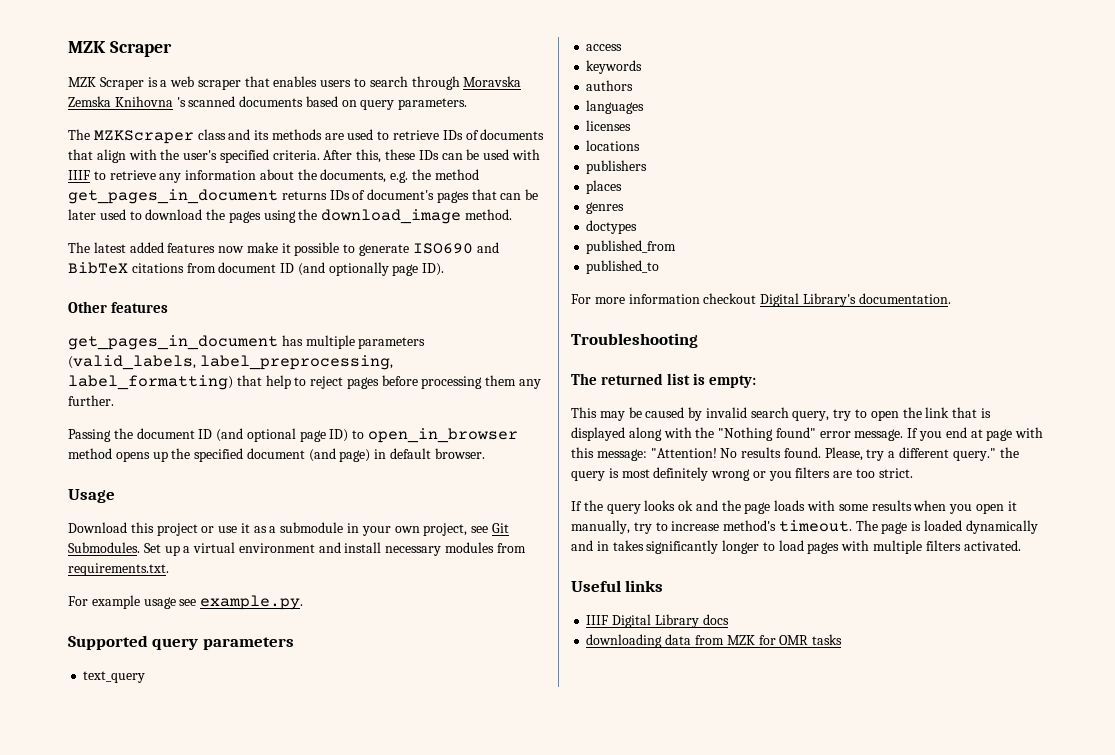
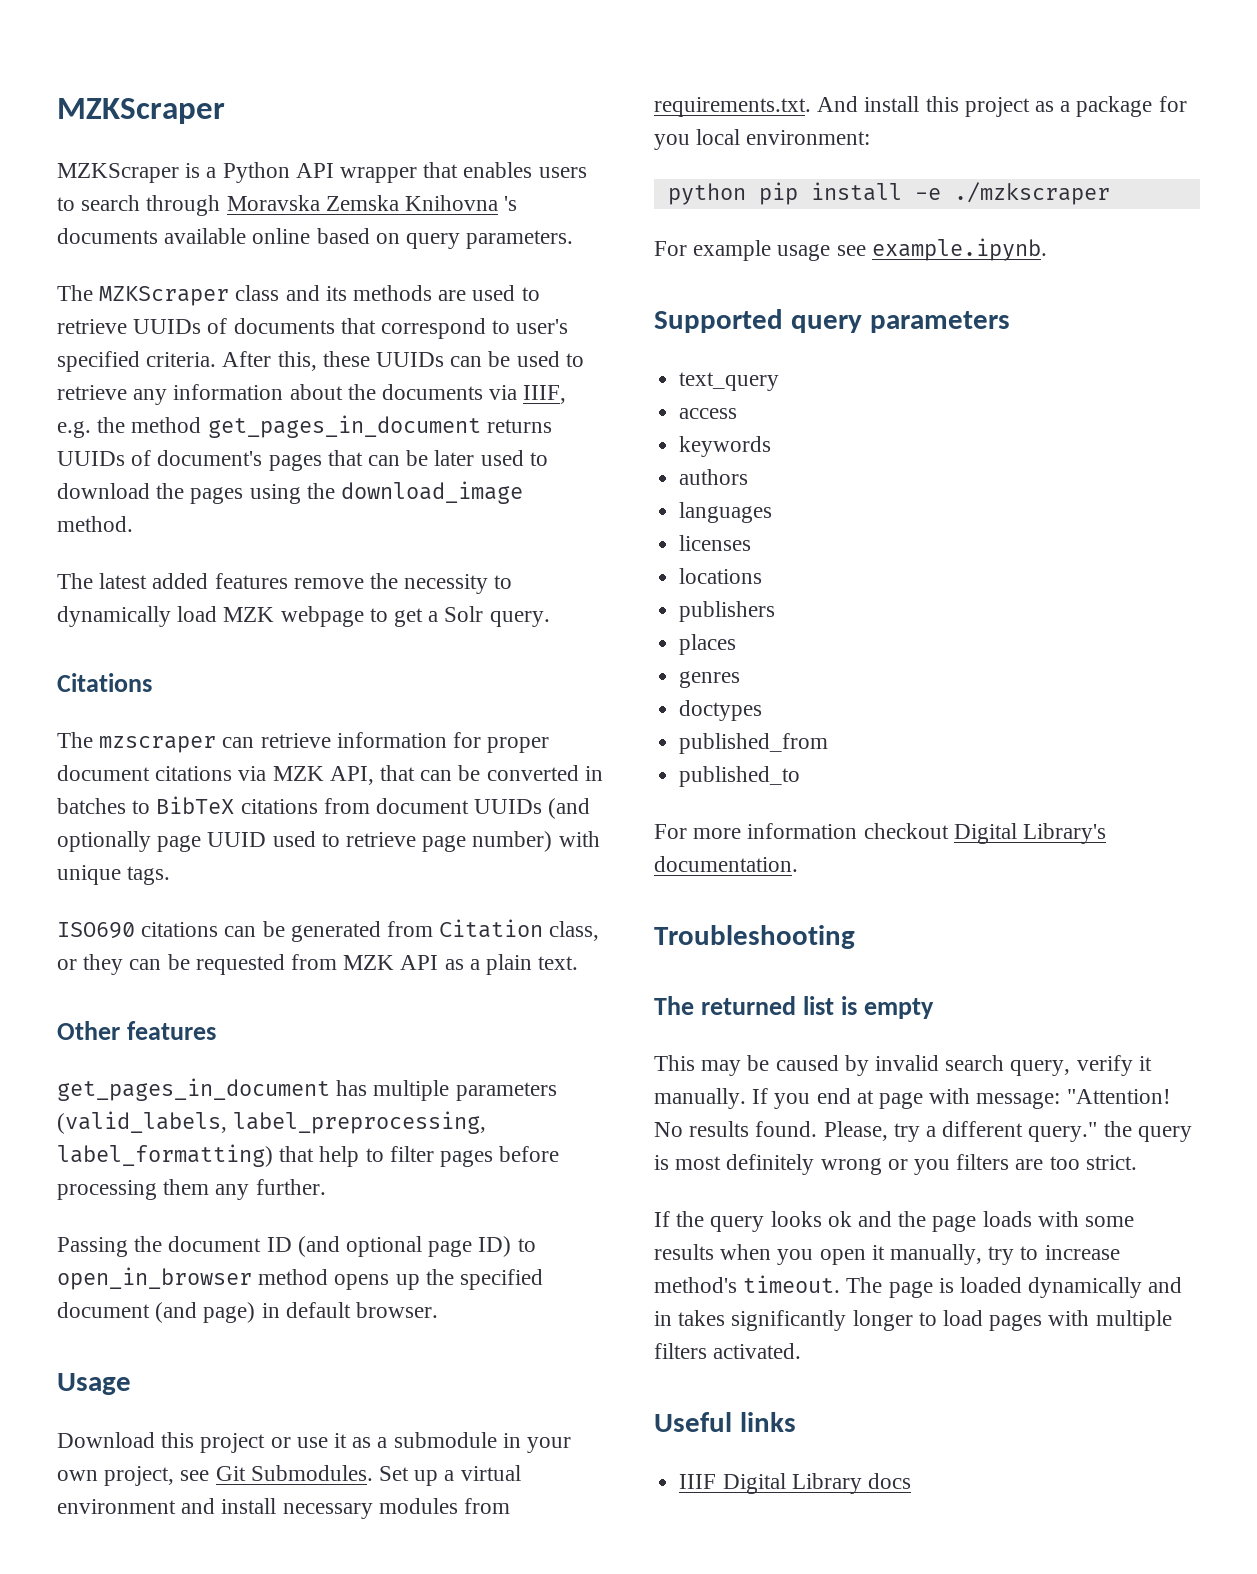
[68,41,172,57] [68,76,241,90] MZK Scraper // MZK Scraper is a web scraper -> [57,98,225,124] [57,162,418,183] MZKScraper // MZKScraper is a Python API wrapper
[188,96,304,107] scanned documents -> [57,228,311,244] documents available online
[442,130,463,140] IDs -> [133,319,202,334] UUIDs
[96,149,180,163] align with the -> [381,318,511,339] correspond to
[418,150,439,160] IDs -> [376,352,445,367] UUIDs
[511,149,540,160] [68,170,90,180] with IIIF -> (560, 359) none
[320,169,387,183] documents, -> [382,384,567,404] documents via IIIF,
[329,190,350,200] IDs -> [57,451,125,466] UUIDs
[218,242,499,256] now make it possible to generate ISO690 and -> [293,573,513,594] [57,606,550,627] [57,673,152,692] [57,732,550,753] [57,765,603,785] [57,798,151,814] remove the necessity to dynamically load MZK webpage to get a Solr query. // Citations // The mzscraper can retrieve information for proper document citations via MZK API, that can be converted in batches to
[280,263,295,273] ID -> [474,799,543,814] UUIDs
[422,263,445,276] ID). -> [207,831,600,852] [57,865,171,885] [57,919,600,942] [57,954,579,975] UUID used to retrieve page number) with unique tags. // ISO690 citations can be generated from Citation class, or they can be requested from MZK API as a plain text.
[310,376,344,389] reject -> [389,1146,434,1162] filter
(169, 569) none -> [817,96,1187,117] [654,129,871,150] [667,182,1110,205] And install this project as a package for you local environment: // python pip install -e ./mzkscraper
[200,595,304,610] example.py. -> [871,238,1047,261] example.ipynb.
[709,375,757,388] empty: -> [864,998,935,1019] empty
[833,407,991,421] [571,427,904,441] try to open the link that is displayed along with the "Nothing found" error message. -> [1076,1055,1152,1076] [654,1088,746,1109] verify it manually.
[571,447,594,458] this -> (971, 1096) none
[586,634,843,648] // downloading data from MZK for OMR tasks -> (911, 1481) none

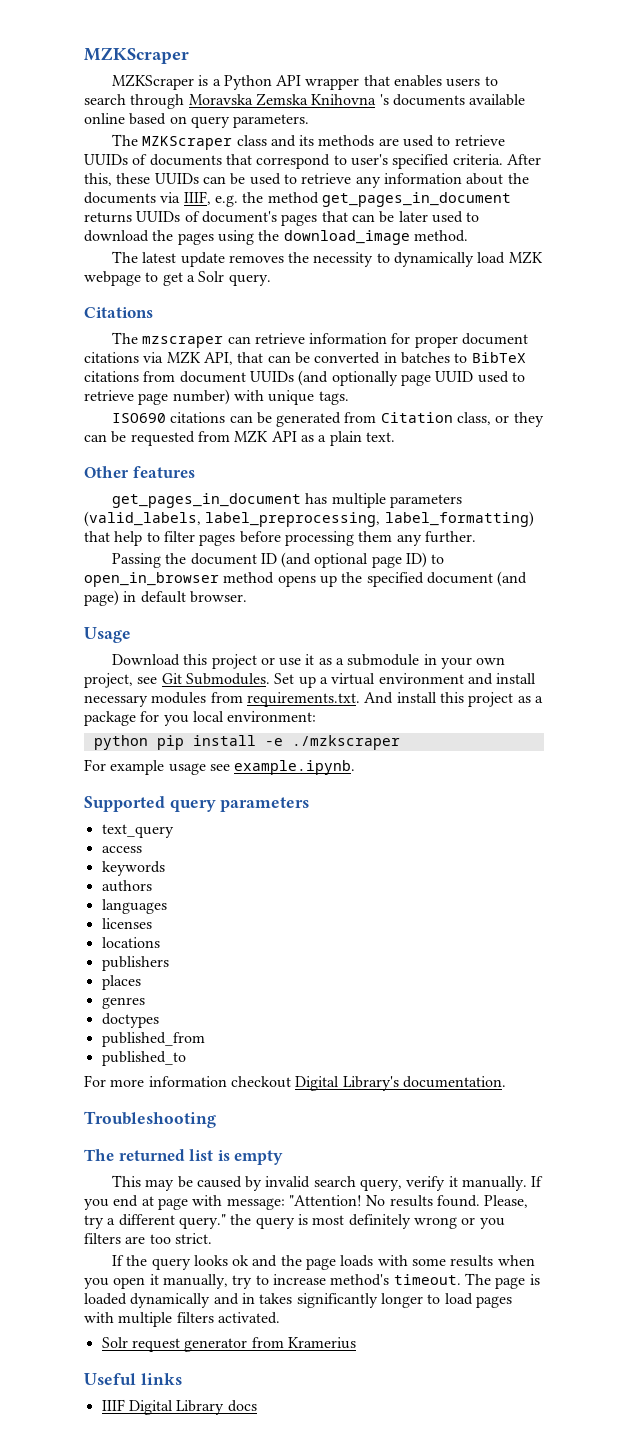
[152,573,364,589] added features remove -> [180,252,284,267] update removes
(802, 1351) none -> [101,1337,356,1352] // Solr request generator from Kramerius

